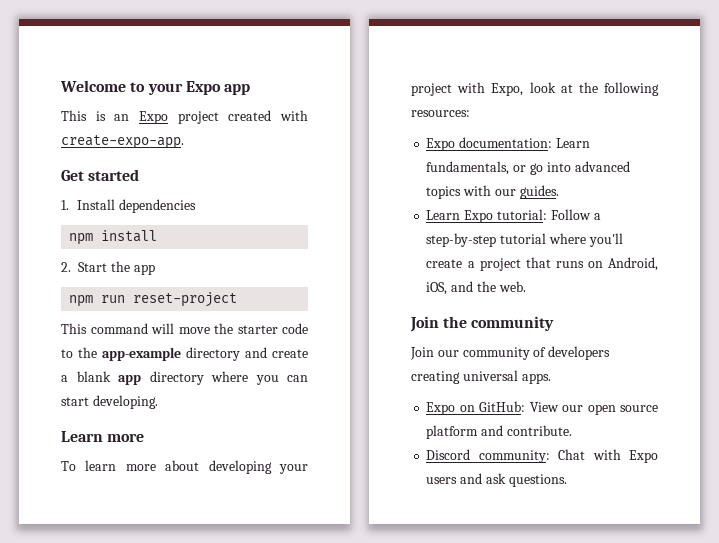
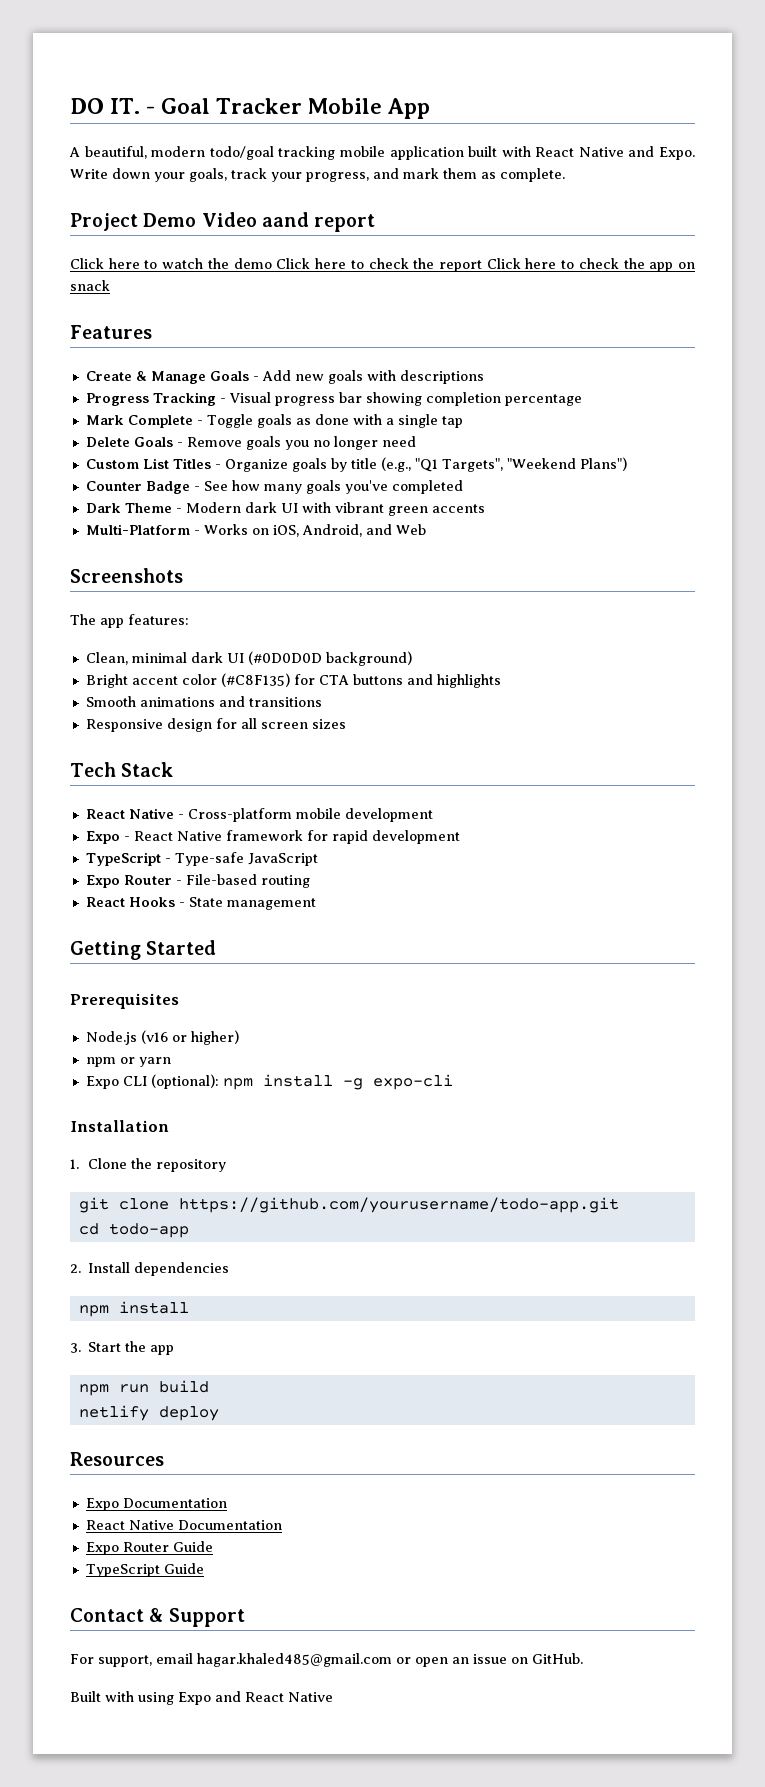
[60,80,251,95] [61,110,308,124] [61,135,184,149] [61,169,140,181] [61,200,69,210] Welcome to your Expo app // This is an Expo project created with create-expo-app. // Get started // 1. -> [70,98,431,119] [69,146,695,160] [70,168,565,182] [70,212,376,232] [70,258,695,272] [70,280,110,291] [70,325,152,339] [85,370,484,384] [85,392,582,406] [85,414,463,428] [85,436,416,450] [85,457,627,472] [85,480,463,494] [85,502,485,516] [85,524,426,537] [70,568,183,583] [70,614,189,628] [85,651,412,666] [85,673,501,688] [85,696,322,707] [85,718,346,732] [70,762,174,777] [85,808,433,822] [85,830,460,844] [85,852,318,866] [85,874,310,888] [85,897,316,910] [70,940,217,960] [70,993,179,1009] [85,1030,239,1045] [85,1057,171,1067] [85,1074,453,1090] [70,1120,169,1132] [70,1158,227,1172] [78,1197,619,1213] [78,1223,189,1238] [70,1264,81,1273] DO IT. - Goal Tracker Mobile App // A beautiful, modern todo/goal tracking mobile application built with React Native and Expo. Write down your goals, track your progress, and mark them as complete. // Project Demo Video aand report // Click here to watch the demo Click here to check the report Click here to check the app on snack // Features // Create & Manage Goals - Add new goals with descriptions // Progress Tracking - Visual progress bar showing completion percentage // Mark Complete - Toggle goals as done with a single tap // Delete Goals - Remove goals you no longer need // Custom List Titles - Organize goals by title (e.g., "Q1 Targets", "Weekend Plans") // Counter Badge - See how many goals you've completed // Dark Theme - Modern dark UI with vibrant green accents // Multi-Platform - Works on iOS, Android, and Web // Screenshots // The app features: // Clean, minimal dark UI (#0D0D0D background) // Bright accent color (#C8F135) for CTA buttons and highlights // Smooth animations and transitions // Responsive design for all screen sizes // Tech Stack // React Native - Cross-platform mobile development // Expo - React Native framework for rapid development // TypeScript - Type-safe JavaScript // Expo Router - File-based routing // React Hooks - State management // Getting Started // Prerequisites // Node.js (v16 or higher) // npm or yarn // Expo CLI (optional): npm install -g expo-cli // Installation // 1. Clone the repository // git clone https://github.com/yourusername/todo-app.git // cd todo-app // 2.
[61,262,71,272] 2. -> [70,1343,81,1353] 3.
[133,292,238,307] [61,323,308,334] [61,347,308,361] [61,371,308,385] [61,395,158,409] [61,431,145,442] [61,460,308,474] [411,82,659,96] [411,110,470,117] [426,137,590,151] [426,161,630,175] [426,185,559,199] [426,209,601,223] [426,233,623,247] [426,257,658,271] [426,281,526,295] [410,316,555,332] [410,346,611,360] [411,370,551,384] [426,401,658,415] [426,425,572,439] [426,449,658,463] [426,473,567,487] reset-project // This command will move the starter code to the app-example directory and create a blank app directory where you can start developing. // Learn more // To learn more about developing your project with Expo, look at the following resources: // Expo documentation: Learn fundamentals, or go into advanced topics with our guides. // Learn Expo tutorial: Follow a step-by-step tutorial where you'll create a project that runs on Android, iOS, and the web. // Join the community // Join our community of developers creating universal apps. // Expo on GitHub: View our open source platform and contribute. // Discord community: Chat with Expo users and ask questions. -> [158,1380,209,1393] [78,1405,219,1421] [70,1452,164,1466] [85,1498,227,1511] [85,1520,282,1530] [85,1541,213,1555] [85,1563,204,1577] [70,1608,245,1627] [70,1653,583,1667] [70,1691,333,1705] build // netlify deploy // Resources // Expo Documentation // React Native Documentation // Expo Router Guide // TypeScript Guide // Contact & Support // For support, email hagar.khaled485@gmail.com or open an issue on GitHub. // Built with using Expo and React Native

